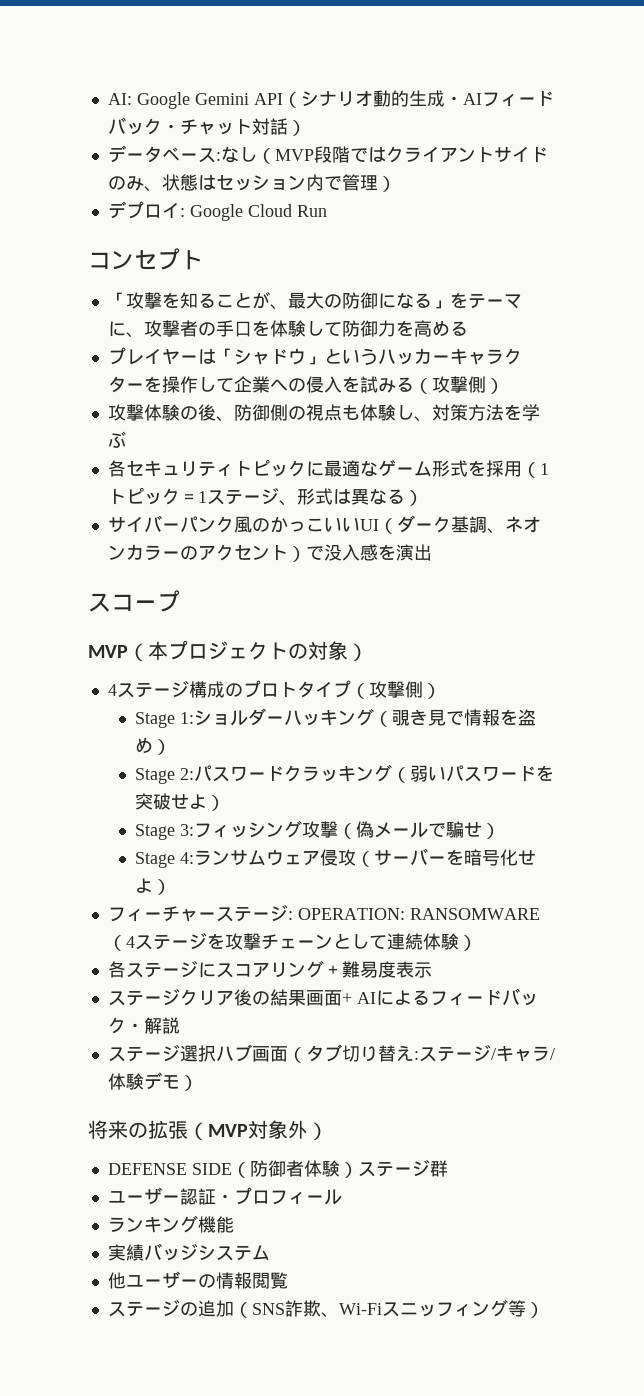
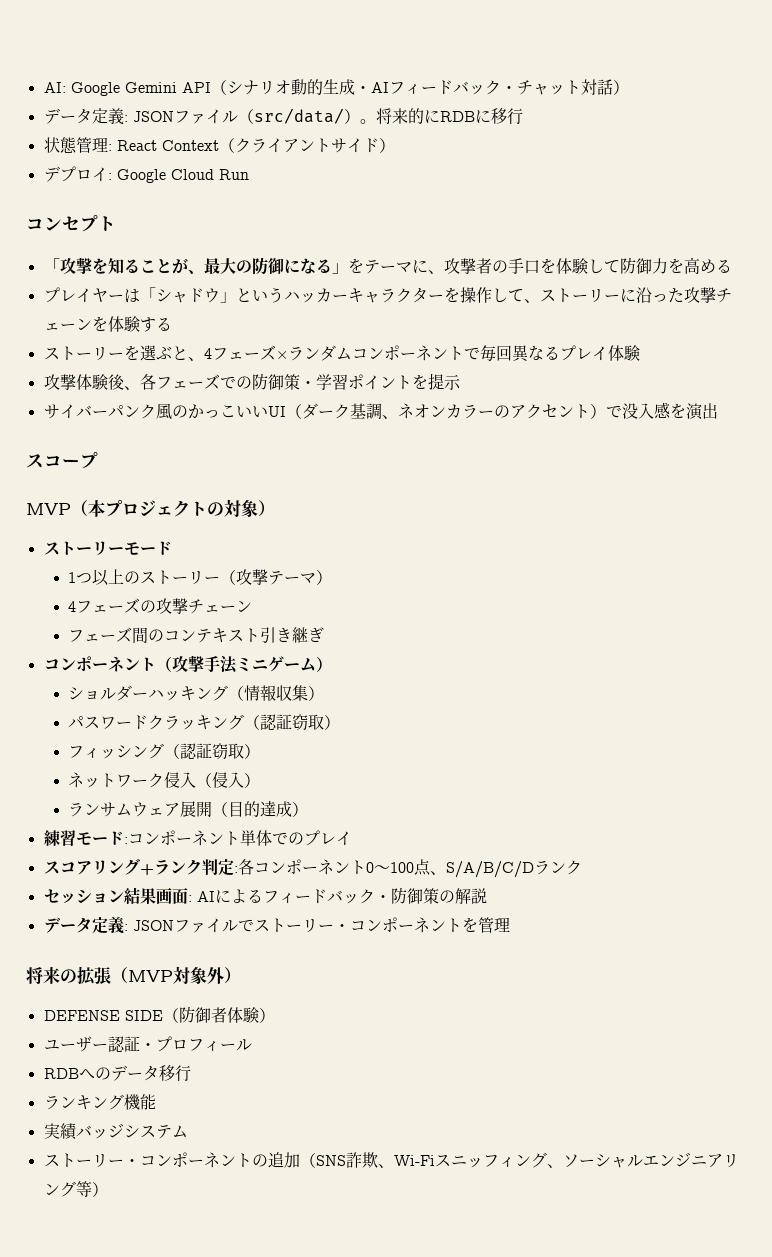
[161,146,386,164] ベース:なし（MVP段階では -> [91,108,523,125] [43,137,235,153] 定義: JSONファイル（src/data/）。将来的にRDBに移行 // 状態管理: React Context（
[107,174,378,192] のみ、状態はセッション内で管理 -> (379, 145) none
[233,376,504,394] [107,404,540,422] [107,431,126,448] [107,459,549,478] [107,487,423,506] 企業への侵入を試みる（攻撃側） // 攻撃体験の後、防御側の視点も体験し、対策方法を学ぶ // 各セキュリティトピックに最適なゲーム形式を採用（1トピック＝1ステージ、形式は異なる） -> [523,287,732,303] [43,316,172,332] [43,345,640,362] [43,373,461,390] 、ストーリーに沿った攻撃チェーンを体験する // ストーリーを選ぶと、4フェーズ×ランダムコンポーネントで毎回異なるプレイ体験 // 攻撃体験後、各フェーズでの防御策・学習ポイントを提示
[107,680,441,699] [134,712,194,728] 4ステージ構成のプロトタイプ（攻撃側） // Stage 1: -> [43,541,172,555] [68,569,333,586] [68,598,253,614] [68,627,325,644] [43,655,332,674] ストーリーモード // 1つ以上のストーリー（攻撃テーマ） // 4フェーズの攻撃チェーン // フェーズ間のコンテキスト引き継ぎ // コンポーネント（攻撃手法ミニゲーム） //
[391,709,536,726] [134,737,171,755] [134,768,194,784] 覗き見で情報を盗め） // Stage 2: -> [244,685,325,701] 情報収集） //
[409,765,554,782] [134,793,225,811] [134,824,194,840] 弱いパスワードを突破せよ） // Stage 3: -> [260,714,341,731] 認証窃取） //
[301,821,500,839] [134,848,536,868] [134,878,171,895] [107,905,540,922] [107,933,477,951] [107,960,432,978] [107,989,270,1006] 攻撃（偽メールで騙せ） // Stage 4:ランサムウェア侵攻（サーバーを暗号化せよ） // フィーチャーステージ: OPERATION: RANSOMWARE（4ステージを攻撃チェーンとして連続体験） // 各ステージにスコアリング＋難易度表示 // ステージクリア後の -> [164,743,261,760] [68,772,261,788] [68,800,309,817] [43,830,352,846] [43,859,582,878] [43,889,124,903] （認証窃取） // ネットワーク侵入（侵入） // ランサムウェア展開（目的達成） // 練習モード:コンポーネント単体でのプレイ // スコアリング+ランク判定:各コンポーネント0〜100点、S/A/B/C/Dランク // セッション
[341,992,352,1004] + -> [187,895,192,902] :
(144, 1027) none -> [390,887,455,904] 防御策の
[107,1044,555,1063] [107,1072,198,1091] ステージ選択ハブ画面（タブ切り替え:ステージ/キャラ/体験デモ） -> [43,916,510,934] データ定義: JSONファイルでストーリー・コンポーネントを管理
[357,1160,448,1177] ステージ群 -> (275, 1015) none
(342, 1197) none -> [43,1065,191,1082] // RDBへのデータ移行
[107,1271,288,1289] [107,1300,180,1317] 他ユーザーの情報閲覧 // ステージ -> [43,1152,252,1168] ストーリー・コンポーネント
(508, 1308) none -> [546,1152,739,1168] [43,1181,76,1197] 、ソーシャルエンジニアリング

